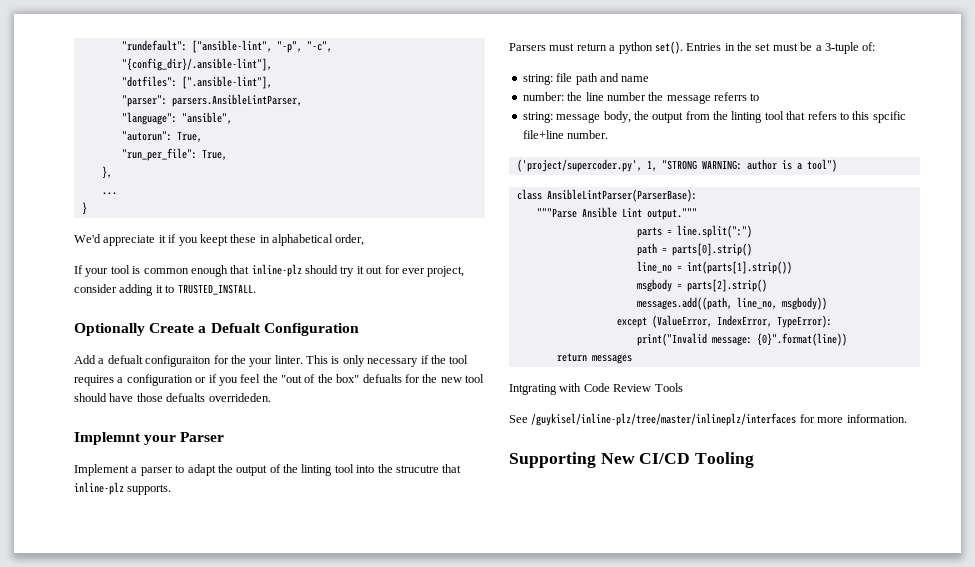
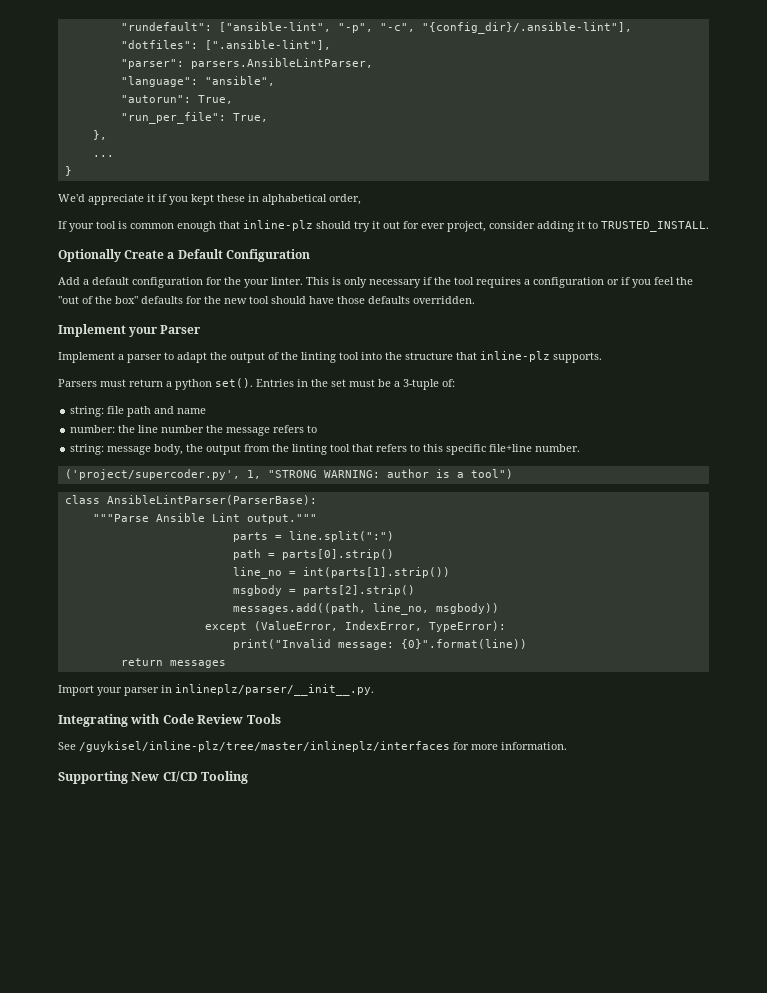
[199,234,228,246] keept -> [191,194,214,205] kept
[210,323,261,333] Defualt -> [177,249,223,259] Default
[107,355,212,367] defualt configuraiton -> [92,277,203,288] default configuration
[362,374,402,383] defualts -> [141,296,183,304] defaults
[166,393,271,402] [74,432,141,445] defualts overrideden. // Implemnt -> [368,296,475,304] [58,324,126,337] defaults overridden. // Implement
[395,465,439,473] strucutre -> [405,352,453,360] structure
[714,92,747,101] referrs -> [273,425,305,433] refers
[872,111,906,123] spcific -> [446,444,487,455] specific
[509,384,557,395] Intgrating -> [58,684,374,696] [58,714,128,727] Import your parser in inlineplz/parser/__init__.py. // Integrating

